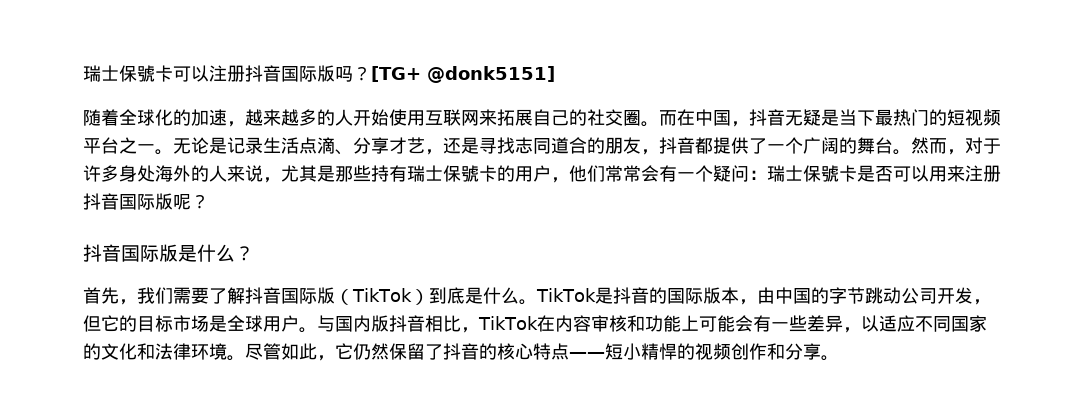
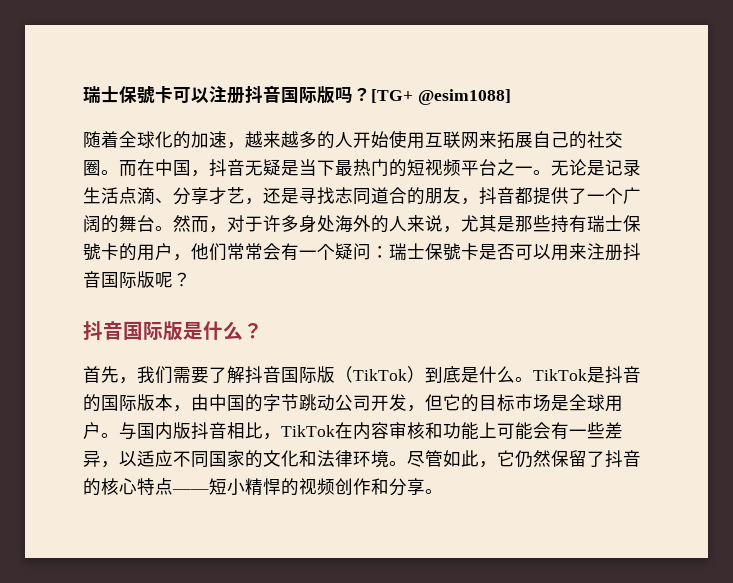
[427,66,555,83] @donk5151] -> [417,89,511,105] @esim1088]

